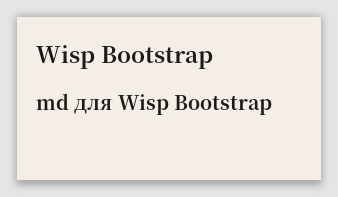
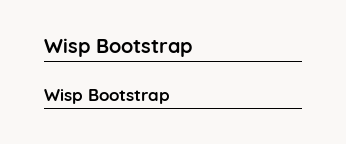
[36,93,113,114] md для -> (192, 48) none

